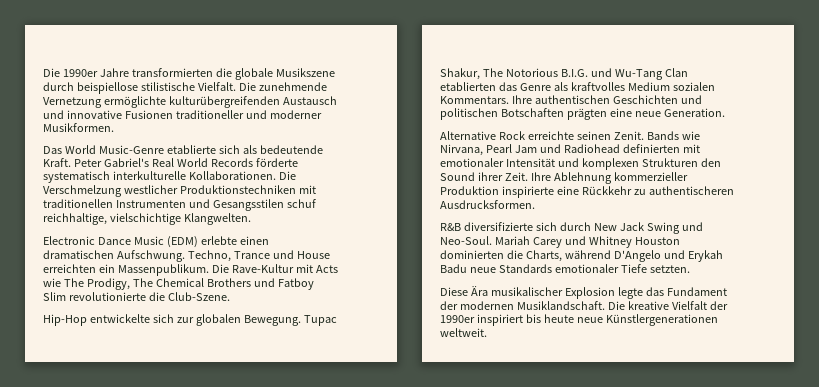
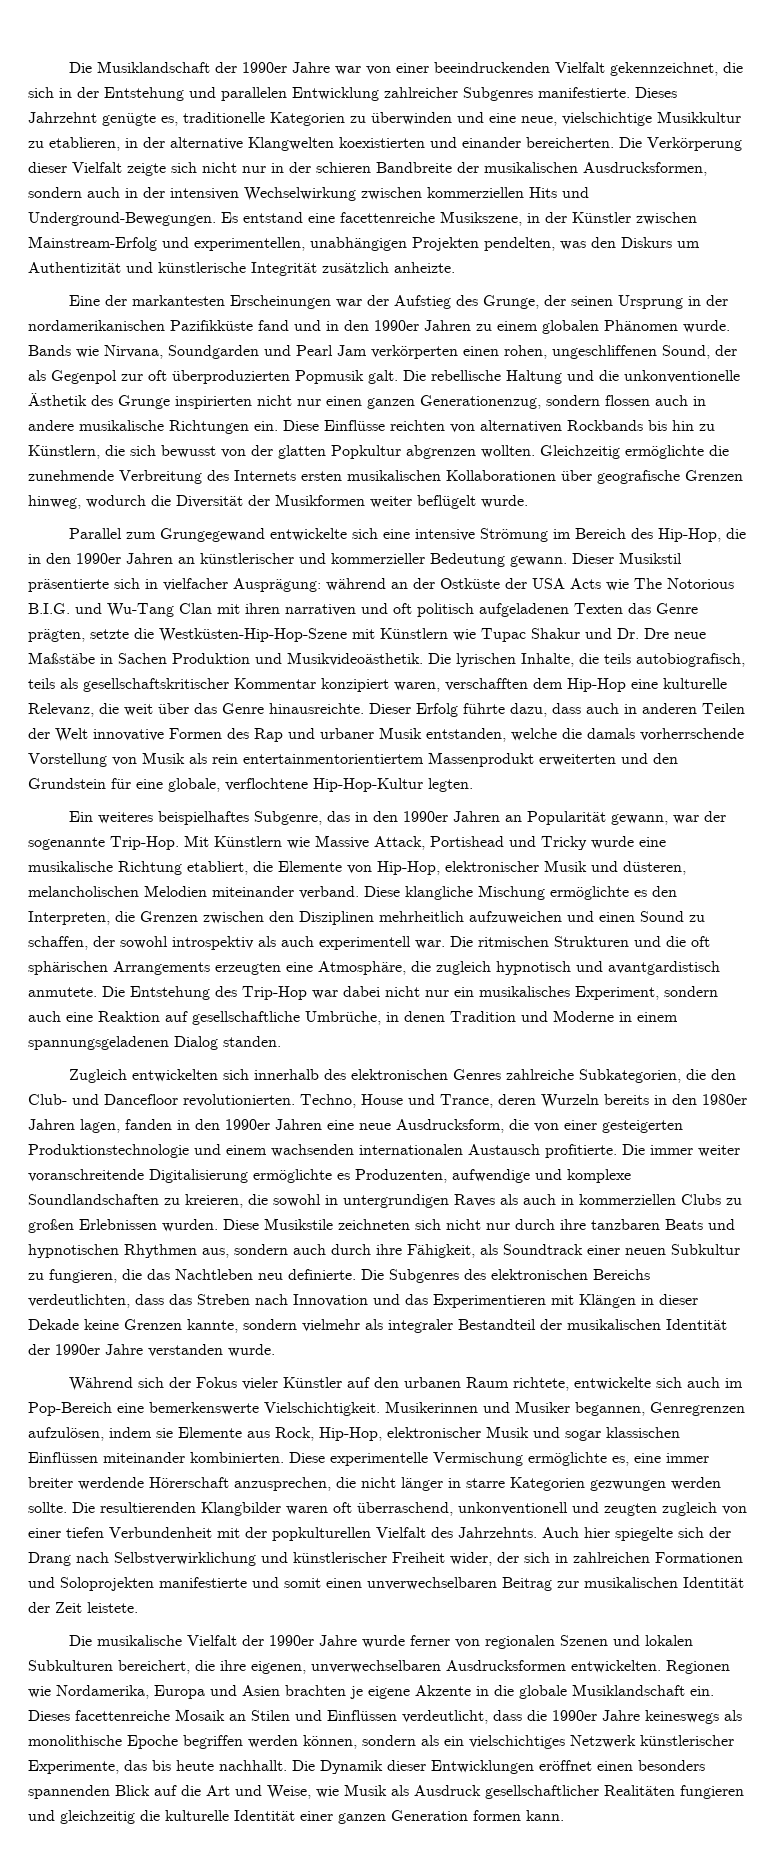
[43,68,335,80] [43,82,327,94] [43,96,337,108] [43,110,322,119] [43,123,114,132] [43,145,323,154] [43,158,298,167] [43,171,296,183] [43,185,316,197] [43,199,316,211] [43,213,251,225] [43,236,269,248] [43,250,330,262] [43,264,338,276] [43,278,314,290] [43,292,230,301] [43,314,337,326] [440,68,480,80] Die 1990er Jahre transformierten die globale Musikszene durch beispiellose stilistische Vielfalt. Die zunehmende Vernetzung ermöglichte kulturübergreifenden Austausch und innovative Fusionen traditioneller und moderner Musikformen. // Das World Music-Genre etablierte sich als bedeutende Kraft. Peter Gabriel's Real World Records förderte systematisch interkulturelle Kollaborationen. Die Verschmelzung westlicher Produktionstechniken mit traditionellen Instrumenten und Gesangsstilen schuf reichhaltige, vielschichtige Klangwelten. // Electronic Dance Music (EDM) erlebte einen dramatischen Aufschwung. Techno, Trance und House erreichten ein Massenpublikum. Die Rave-Kultur mit Acts wie The Prodigy, The Chemical Brothers und Fatboy Slim revolutionierte die Club-Szene. // Hip-Hop entwickelte sich zur globalen Bewegung. Tupac Shakur, -> [69,61,744,76] [28,87,677,101] [28,111,741,126] [28,137,742,151] [28,162,707,176] [28,187,589,201] [28,211,697,226] [28,236,700,251] [28,262,455,276] [69,295,729,309] [28,320,730,334] [28,345,737,359] [28,370,740,384] [28,393,706,409] [28,420,715,434] [28,445,729,459] [28,470,743,484] [28,494,528,509] [69,528,747,542] [28,552,682,567] [28,578,629,592] Die Musiklandschaft der 1990er Jahre war von einer beeindruckenden Vielfalt gekennzeichnet, die sich in der Entstehung und parallelen Entwicklung zahlreicher Subgenres manifestierte. Dieses Jahrzehnt genügte es, traditionelle Kategorien zu überwinden und eine neue, vielschichtige Musikkultur zu etablieren, in der alternative Klangwelten koexistierten und einander bereicherten. Die Verkörperung dieser Vielfalt zeigte sich nicht nur in der schieren Bandbreite der musikalischen Ausdrucksformen, sondern auch in der intensiven Wechselwirkung zwischen kommerziellen Hits und Underground-Bewegungen. Es entstand eine facettenreiche Musikszene, in der Künstler zwischen Mainstream-Erfolg und experimentellen, unabhängigen Projekten pendelten, was den Diskurs um Authentizität und künstlerische Integrität zusätzlich anheizte. // Eine der markantesten Erscheinungen war der Aufstieg des Grunge, der seinen Ursprung in der nordamerikanischen Pazifikküste fand und in den 1990er Jahren zu einem globalen Phänomen wurde. Bands wie Nirvana, Soundgarden und Pearl Jam verkörperten einen rohen, ungeschliffenen Sound, der als Gegenpol zur oft überproduzierten Popmusik galt. Die rebellische Haltung und die unkonventionelle Ästhetik des Grunge inspirierten nicht nur einen ganzen Generationenzug, sondern flossen auch in andere musikalische Richtungen ein. Diese Einflüsse reichten von alternativen Rockbands bis hin zu Künstlern, die sich bewusst von der glatten Popkultur abgrenzen wollten. Gleichzeitig ermöglichte die zunehmende Verbreitung des Internets ersten musikalischen Kollaborationen über geografische Grenzen hinweg, wodurch die Diversität der Musikformen weiter beflügelt wurde. // Parallel zum Grungegewand entwickelte sich eine intensive Strömung im Bereich des Hip-Hop, die in den 1990er Jahren an künstlerischer und kommerzieller Bedeutung gewann. Dieser Musikstil präsentierte sich in vielfacher Ausprägung: während an der Ostküste der USA Acts wie
[440,82,715,91] [440,95,702,104] [440,108,725,120] [440,131,700,140] [440,144,700,156] [440,158,721,170] [440,172,688,184] [440,186,734,198] [440,200,535,209] [440,222,703,234] [440,236,680,248] [440,250,723,262] [440,264,690,273] [440,286,727,299] [440,301,728,310] [440,314,718,326] [440,328,487,337] etablierten das Genre als kraftvolles Medium sozialen Kommentars. Ihre authentischen Geschichten und politischen Botschaften prägten eine neue Generation. // Alternative Rock erreichte seinen Zenit. Bands wie Nirvana, Pearl Jam und Radiohead definierten mit emotionaler Intensität und komplexen Strukturen den Sound ihrer Zeit. Ihre Ablehnung kommerzieller Produktion inspirierte eine Rückkehr zu authentischeren Ausdrucksformen. // R&B diversifizierte sich durch New Jack Swing und Neo-Soul. Mariah Carey und Whitney Houston dominierten die Charts, während D'Angelo und Erykah Badu neue Standards emotionaler Tiefe setzten. // Diese Ära musikalischer Explosion legte das Fundament der modernen Musiklandschaft. Die kreative Vielfalt der 1990er inspiriert bis heute neue Künstlergenerationen weltweit. -> [217,603,698,617] [28,628,706,642] [28,652,745,667] [28,678,727,692] [28,703,745,717] [28,727,744,742] [28,752,678,767] [28,778,473,792] [69,811,727,825] [28,835,666,850] [28,860,686,875] [28,885,677,900] [28,911,705,925] [28,936,710,950] [28,961,720,975] [28,986,718,1000] [28,1010,678,1025] [28,1036,281,1050] [69,1069,737,1083] [28,1094,747,1108] [28,1119,683,1133] [28,1144,740,1158] [28,1169,631,1183] [28,1194,742,1208] [28,1218,735,1233] [28,1244,740,1258] [28,1269,650,1283] [28,1294,698,1308] [28,1319,727,1333] [28,1344,275,1357] [69,1377,744,1391] [28,1401,745,1416] [28,1426,680,1441] [28,1452,709,1466] [28,1477,721,1491] [28,1502,747,1516] [28,1527,731,1541] [28,1552,743,1566] [28,1577,744,1591] [28,1602,138,1613] [69,1635,694,1649] [28,1660,730,1674] [28,1684,714,1699] [28,1709,742,1724] [28,1735,734,1749] [28,1760,705,1774] [28,1784,744,1799] [28,1810,564,1824] mit ihren narrativen und oft politisch aufgeladenen Texten das Genre prägten, setzte die Westküsten-Hip-Hop-Szene mit Künstlern wie Tupac Shakur und Dr. Dre neue Maßstäbe in Sachen Produktion und Musikvideoästhetik. Die lyrischen Inhalte, die teils autobiografisch, teils als gesellschaftskritischer Kommentar konzipiert waren, verschafften dem Hip-Hop eine kulturelle Relevanz, die weit über das Genre hinausreichte. Dieser Erfolg führte dazu, dass auch in anderen Teilen der Welt innovative Formen des Rap und urbaner Musik entstanden, welche die damals vorherrschende Vorstellung von Musik als rein entertainmentorientiertem Massenprodukt erweiterten und den Grundstein für eine globale, verflochtene Hip-Hop-Kultur legten. // Ein weiteres beispielhaftes Subgenre, das in den 1990er Jahren an Popularität gewann, war der sogenannte Trip-Hop. Mit Künstlern wie Massive Attack, Portishead und Tricky wurde eine musikalische Richtung etabliert, die Elemente von Hip-Hop, elektronischer Musik und düsteren, melancholischen Melodien miteinander verband. Diese klangliche Mischung ermöglichte es den Interpreten, die Grenzen zwischen den Disziplinen mehrheitlich aufzuweichen und einen Sound zu schaffen, der sowohl introspektiv als auch experimentell war. Die ritmischen Strukturen und die oft sphärischen Arrangements erzeugten eine Atmosphäre, die zugleich hypnotisch und avantgardistisch anmutete. Die Entstehung des Trip-Hop war dabei nicht nur ein musikalisches Experiment, sondern auch eine Reaktion auf gesellschaftliche Umbrüche, in denen Tradition und Moderne in einem spannungsgeladenen Dialog standen. // Zugleich entwickelten sich innerhalb des elektronischen Genres zahlreiche Subkategorien, die den Club- und Dancefloor revolutionierten. Techno, House und Trance, deren Wurzeln bereits in den 1980er Jahren lagen, fanden in den 1990er Jahren eine neue Ausdrucksform, die von einer gesteigerten Produktionstechnologie und einem wachsenden internationalen Austausch profitierte. Die immer weiter voranschreitende Digitalisierung ermöglichte es Produzenten, aufwendige und komplexe Soundlandschaften zu kreieren, die sowohl in untergrundigen Raves als auch in kommerziellen Clubs zu großen Erlebnissen wurden. Diese Musikstile zeichneten sich nicht nur durch ihre tanzbaren Beats und hypnotischen Rhythmen aus, sondern auch durch ihre Fähigkeit, als Soundtrack einer neuen Subkultur zu fungieren, die das Nachtleben neu definierte. Die Subgenres des elektronischen Bereichs verdeutlichten, dass das Streben nach Innovation und das Experimentieren mit Klängen in dieser Dekade keine Grenzen kannte, sondern vielmehr als integraler Bestandteil der musikalischen Identität der 1990er Jahre verstanden wurde. // Während sich der Fokus vieler Künstler auf den urbanen Raum richtete, entwickelte sich auch im Pop-Bereich eine bemerkenswerte Vielschichtigkeit. Musikerinnen und Musiker begannen, Genregrenzen aufzulösen, indem sie Elemente aus Rock, Hip-Hop, elektronischer Musik und sogar klassischen Einflüssen miteinander kombinierten. Diese experimentelle Vermischung ermöglichte es, eine immer breiter werdende Hörerschaft anzusprechen, die nicht länger in starre Kategorien gezwungen werden sollte. Die resultierenden Klangbilder waren oft überraschend, unkonventionell und zeugten zugleich von einer tiefen Verbundenheit mit der popkulturellen Vielfalt des Jahrzehnts. Auch hier spiegelte sich der Drang nach Selbstverwirklichung und künstlerischer Freiheit wider, der sich in zahlreichen Formationen und Soloprojekten manifestierte und somit einen unverwechselbaren Beitrag zur musikalischen Identität der Zeit leistete. // Die musikalische Vielfalt der 1990er Jahre wurde ferner von regionalen Szenen und lokalen Subkulturen bereichert, die ihre eigenen, unverwechselbaren Ausdrucksformen entwickelten. Regionen wie Nordamerika, Europa und Asien brachten je eigene Akzente in die globale Musiklandschaft ein. Dieses facettenreiche Mosaik an Stilen und Einflüssen verdeutlicht, dass die 1990er Jahre keineswegs als monolithische Epoche begriffen werden können, sondern als ein vielschichtiges Netzwerk künstlerischer Experimente, das bis heute nachhallt. Die Dynamik dieser Entwicklungen eröffnet einen besonders spannenden Blick auf die Art und Weise, wie Musik als Ausdruck gesellschaftlicher Realitäten fungieren und gleichzeitig die kulturelle Identität einer ganzen Generation formen kann.

